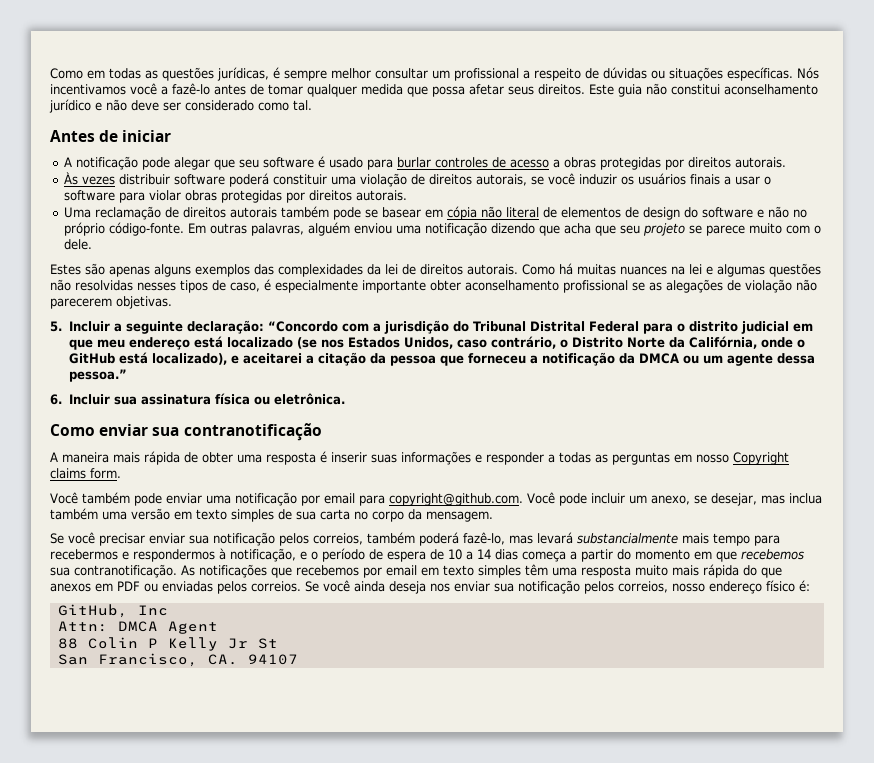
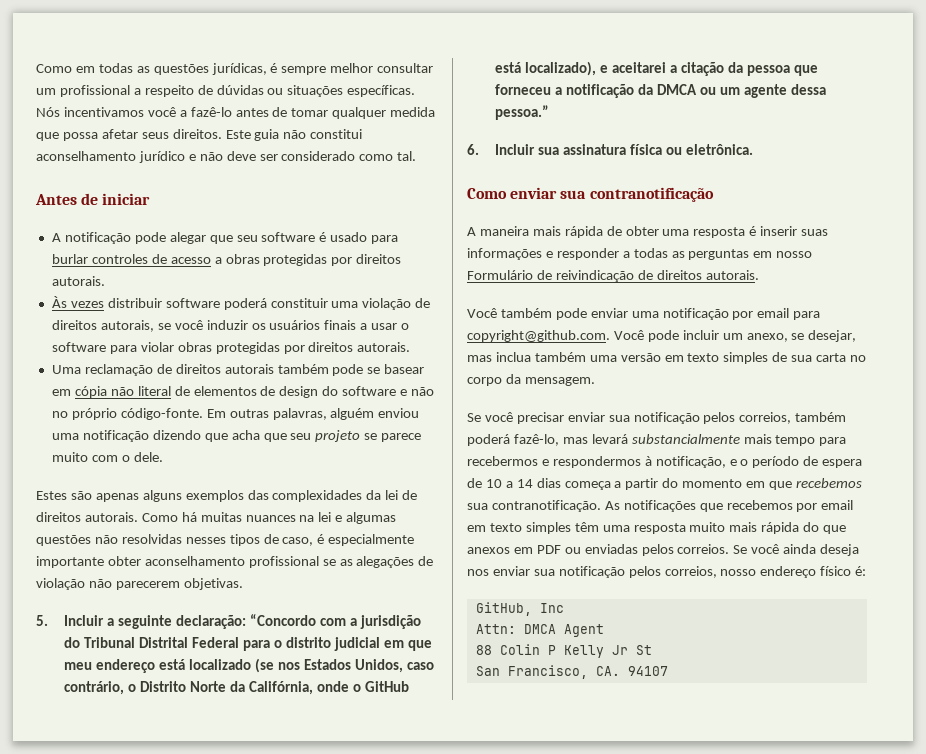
[733,452,789,465] [50,468,121,479] Copyright claims form. -> [467,270,759,282] Formulário de reivindicação de direitos autorais.

